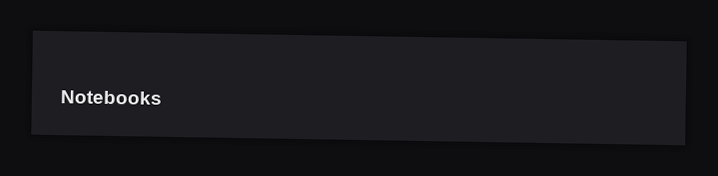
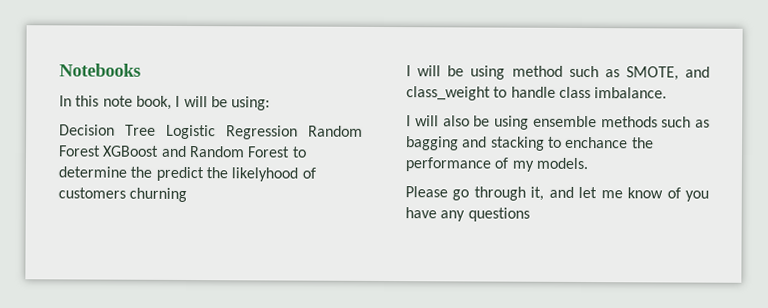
(162, 97) none -> [59,95,271,111] [59,124,363,140] [58,145,307,158] [58,166,316,182] [58,187,188,203] [406,65,710,81] [406,86,668,101] [406,115,710,130] [406,136,654,151] [405,157,588,172] [405,186,709,202] [405,207,530,222] // In this note book, I will be using: // Decision Tree Logistic Regression Random Forest XGBoost and Random Forest to determine the predict the likelyhood of customers churning // I will be using method such as SMOTE, and class_weight to handle class imbalance. // I will also be using ensemble methods such as bagging and stacking to enchance the performance of my models. // Please go through it, and let me know of you have any questions

